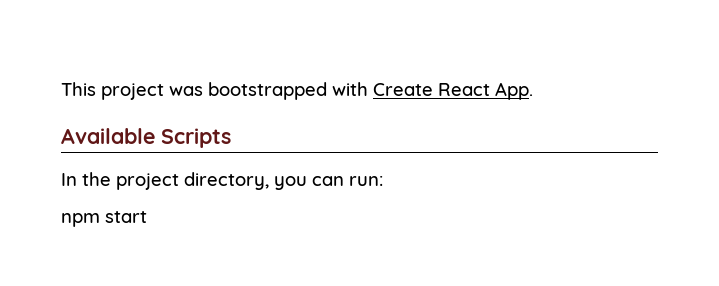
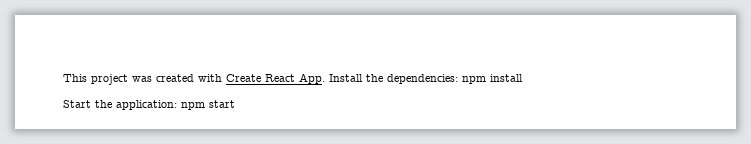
[208,82,327,100] bootstrapped -> [156,74,194,82] created
[61,128,231,148] [61,172,383,190] // Available Scripts // In the project directory, you can run: // -> [329,74,523,84] [63,100,177,110] Install the dependencies: npm install // Start the application:

